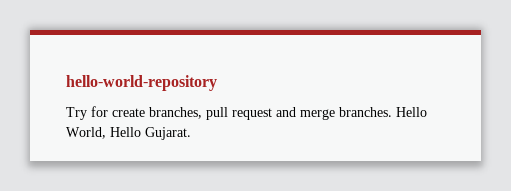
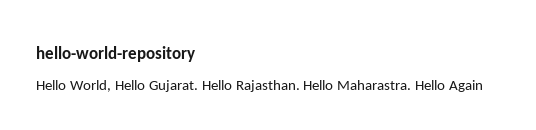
[66,106,427,120] [66,127,191,140] Try for create branches, pull request and merge branches. Hello World, Hello Gujarat. -> [36,80,484,92] Hello World, Hello Gujarat. Hello Rajasthan. Hello Maharastra. Hello Again

